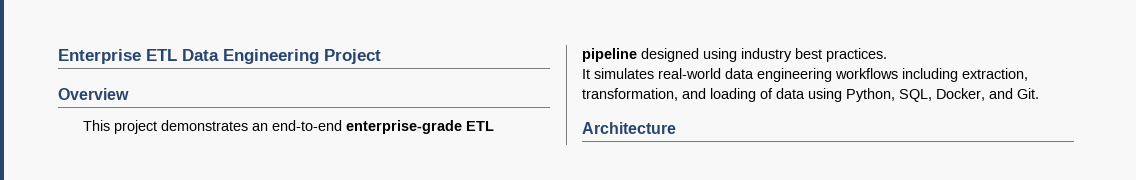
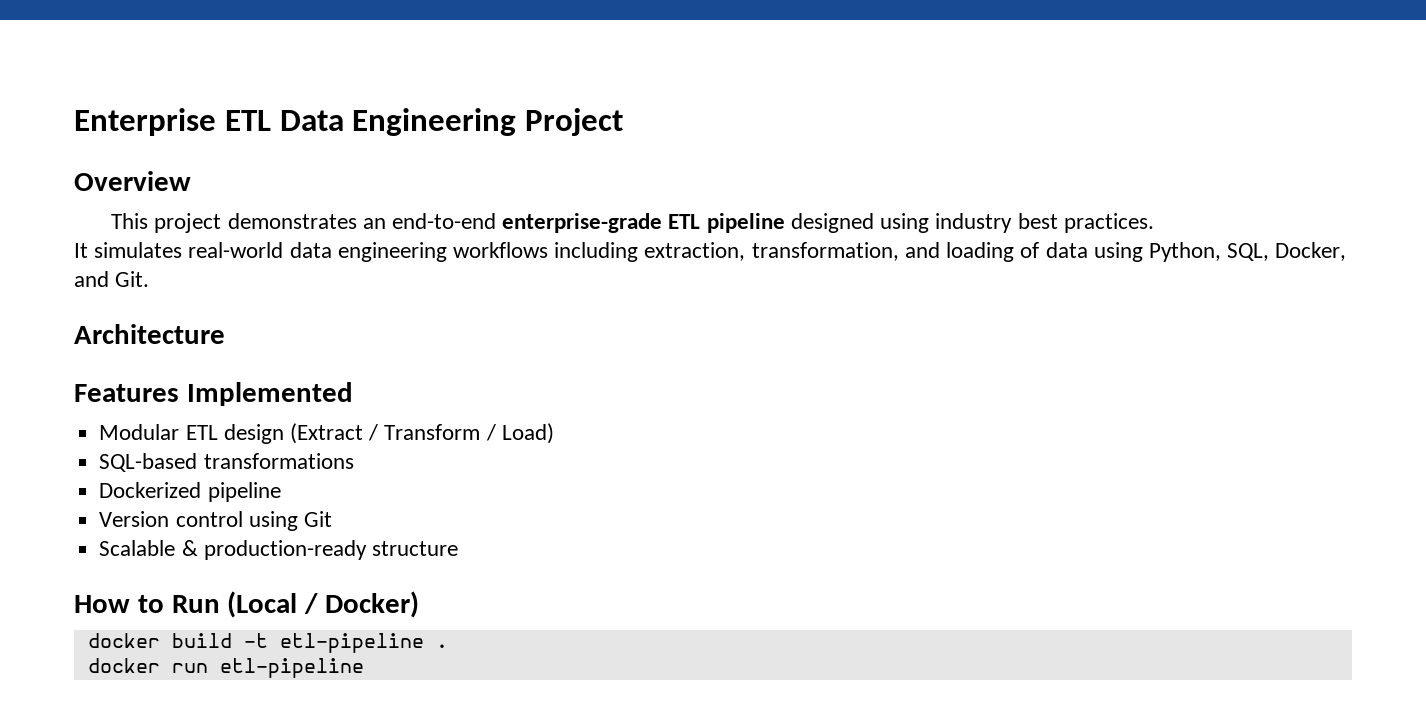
(676, 128) none -> [74,382,353,406] [99,423,554,444] [99,453,354,472] [99,482,281,502] [99,511,332,531] [99,540,458,560] [74,591,420,618] [87,633,448,653] [87,658,364,678] // Features Implemented // Modular ETL design (Extract / Transform / Load) // SQL-based transformations // Dockerized pipeline // Version control using Git // Scalable & production-ready structure // How to Run (Local / Docker) // docker build -t etl-pipeline . // docker run etl-pipeline

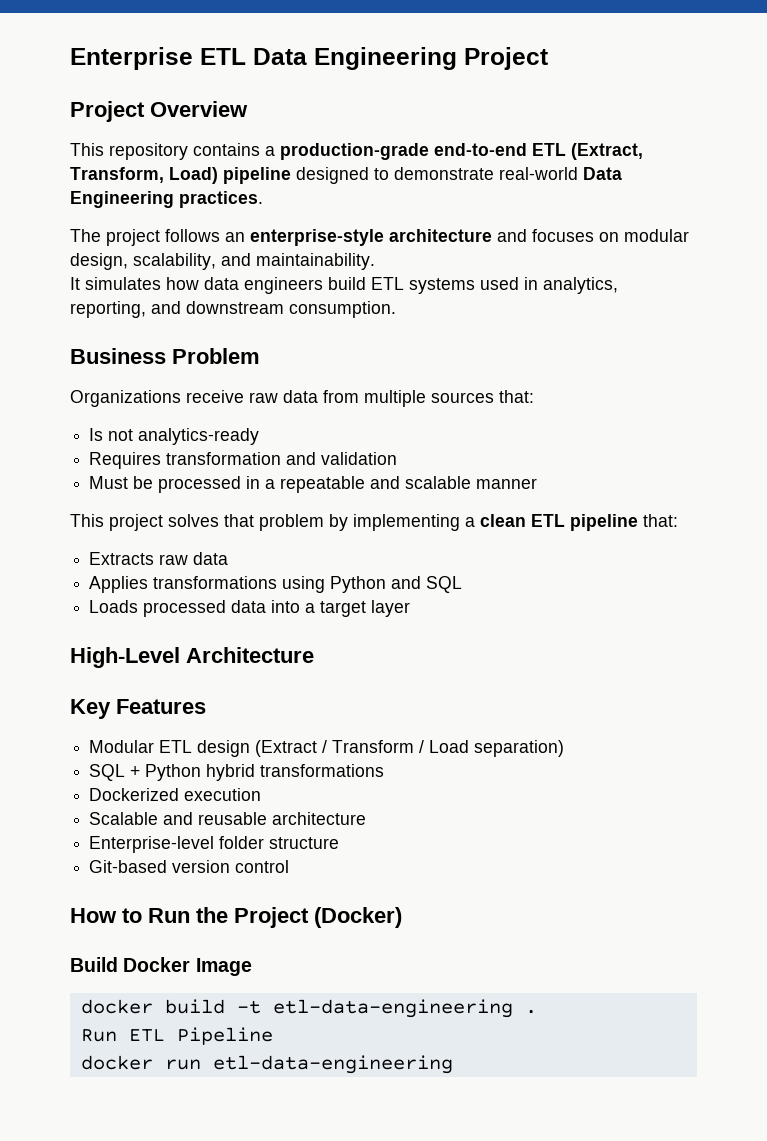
(624, 122) none -> [70,101,145,122] Project
[154,213,1154,233] [74,242,1347,262] [74,271,150,287] project demonstrates an end-to-end enterprise-grade ETL pipeline designed using industry best practices. // It simulates real-world data engineering workflows including extraction, transformation, and loading of data using Python, SQL, Docker, and Git. // -> [109,143,643,160] [70,167,622,184] [70,191,263,208] [70,229,689,246] [70,253,375,270] [70,277,618,294] [70,301,396,318] [70,348,260,364] [70,390,534,407] [89,428,260,445] [89,452,398,469] [89,476,538,493] [70,514,678,531] [89,552,229,565] [89,576,463,593] [89,600,411,617] [70,647,180,668] repository contains a production-grade end-to-end ETL (Extract, Transform, Load) pipeline designed to demonstrate real-world Data Engineering practices. // The project follows an enterprise-style architecture and focuses on modular design, scalability, and maintainability. // It simulates how data engineers build ETL systems used in analytics, reporting, and downstream consumption. // Business Problem // Organizations receive raw data from multiple sources that: // Is not analytics-ready // Requires transformation and validation // Must be processed in a repeatable and scalable manner // This project solves that problem by implementing a clean ETL pipeline that: // Extracts raw data // Applies transformations using Python and SQL // Loads processed data into a target layer // High-Level
(225, 334) none -> [70,699,111,719] Key
[186,382,353,406] Implemented -> (206, 706) none
[501,423,554,444] [99,453,354,472] [99,482,281,502] [99,511,332,531] [99,540,458,560] [74,591,420,618] Load) // SQL-based transformations // Dockerized pipeline // Version control using Git // Scalable & production-ready structure // How to Run (Local / Docker) -> [429,740,565,757] [89,764,385,781] [89,788,262,801] [89,812,367,825] [89,836,340,853] [89,860,290,873] [70,907,402,928] [70,957,252,976] Load separation) // SQL + Python hybrid transformations // Dockerized execution // Scalable and reusable architecture // Enterprise-level folder structure // Git-based version control // How to Run the Project (Docker) // Build Docker Image
[279,633,424,653] etl-pipeline -> [272,999,513,1018] etl-data-engineering
(448, 646) none -> [80,1027,273,1045] // Run ETL Pipeline
[219,658,364,678] etl-pipeline -> [212,1055,453,1074] etl-data-engineering

